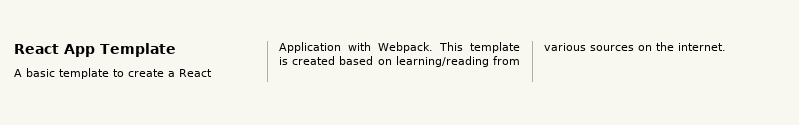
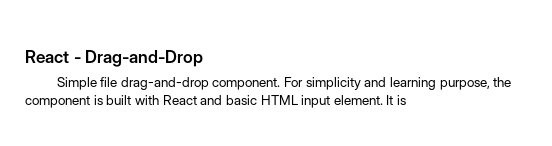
[14,43,176,57] [14,68,212,79] [279,42,520,53] [279,56,520,67] [544,42,726,51] React App Template // A basic template to create a React Application with Webpack. This template is created based on learning/reading from various sources on the internet. -> [25,50,204,67] [56,77,512,90] [25,95,407,108] React - Drag-and-Drop // Simple file drag-and-drop component. For simplicity and learning purpose, the component is built with React and basic HTML input element. It is

